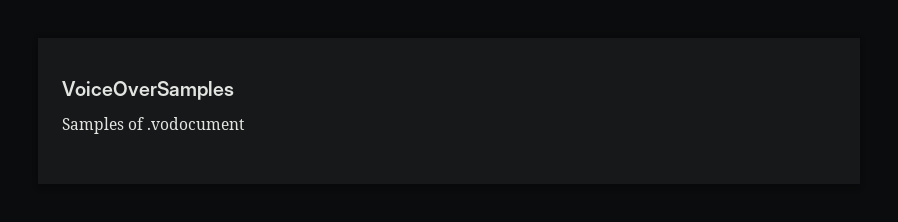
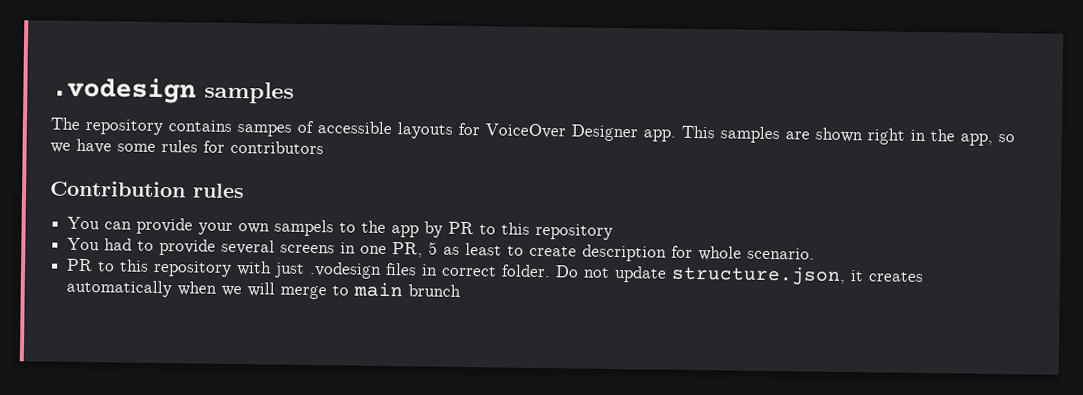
[62,81,234,100] [62,117,246,134] VoiceOverSamples // Samples of .vodocument -> [51,76,294,104] [50,117,1015,146] [50,138,324,155] [49,180,245,199] [67,216,614,240] [67,237,816,262] [66,258,925,285] [66,279,462,300] .vodesign samples // The repository contains sampes of accessible layouts for VoiceOver Designer app. This samples are shown right in the app, so we have some rules for contributors // Contribution rules // You can provide your own sampels to the app by PR to this repository // You had to provide several screens in one PR, 5 as least to create description for whole scenario. // PR to this repository with just .vodesign files in correct folder. Do not update structure.json, it creates automatically when we will merge to main brunch

